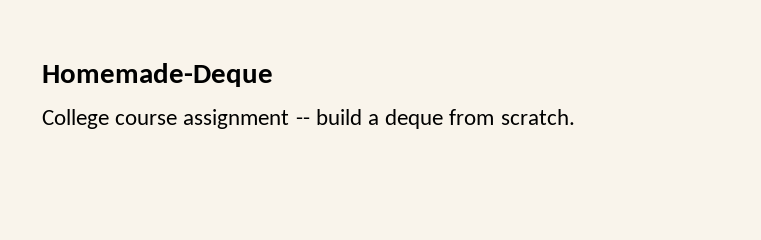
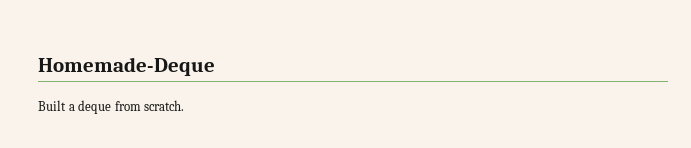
[42,109,362,129] College course assignment -- build -> [38,100,66,111] Built

